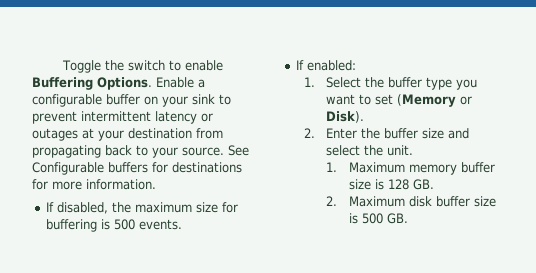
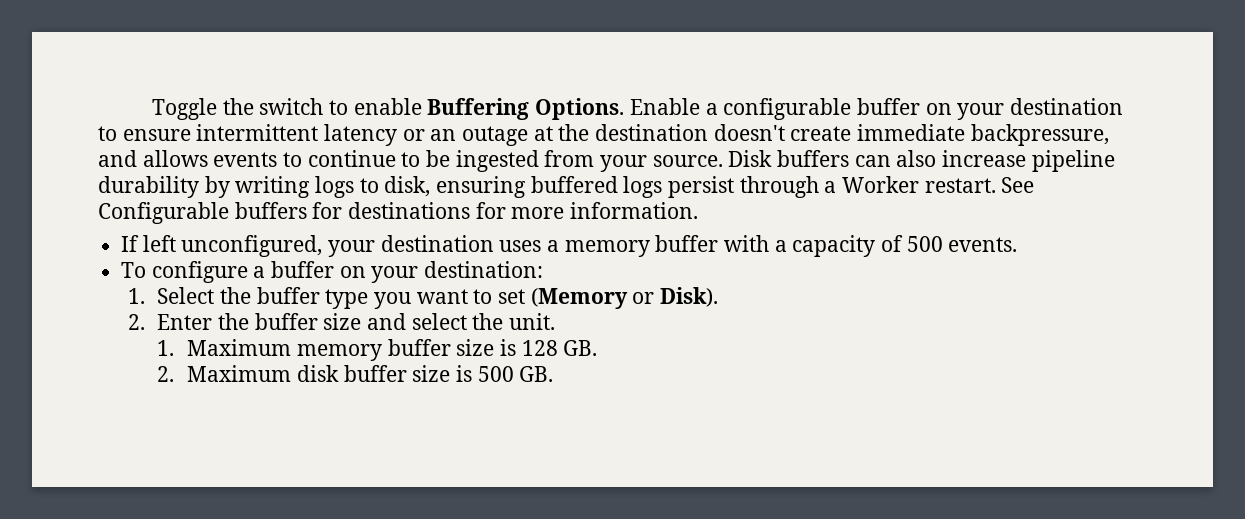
[192,94,231,105] [32,111,213,124] [32,128,223,141] [32,145,224,158] sink to prevent intermittent latency or outages at your destination from propagating back to your source. -> [1009,98,1123,115] [98,124,1109,146] [98,150,1115,172] [98,176,996,198] destination to ensure intermittent latency or an outage at the destination doesn't create immediate backpressure, and allows events to continue to be ingested from your source. Disk buffers can also increase pipeline durability by writing logs to disk, ensuring buffered logs persist through a Worker restart.
[57,202,239,214] [46,219,183,232] [296,60,357,71] disabled, the maximum size for buffering is 500 events. // If enabled: -> [142,235,1018,257] [121,261,544,283] left unconfigured, your destination uses a memory buffer with a capacity of 500 events. // To configure a buffer on your destination:

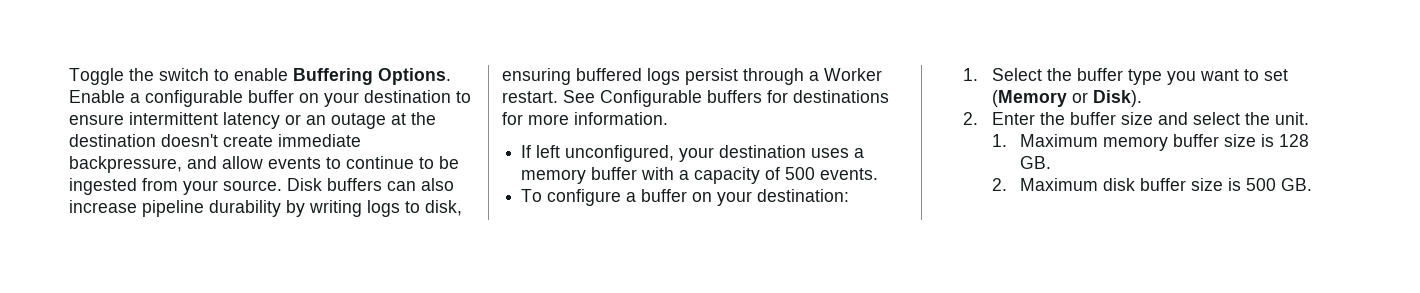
[142,150,208,167] allows -> [222,156,263,169] allow

